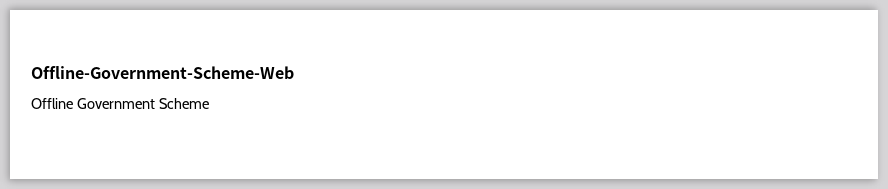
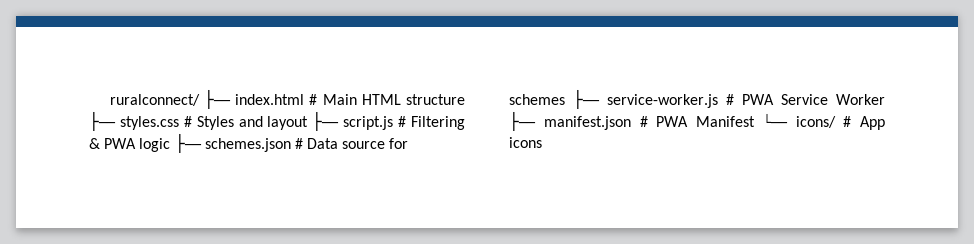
[31,66,294,79] [31,98,209,109] Offline-Government-Scheme-Web // Offline Government Scheme -> [109,89,465,109] [89,111,465,131] [89,133,409,153] [509,89,885,109] [509,111,885,131] [509,137,542,148] ruralconnect/ ├── index.html # Main HTML structure ├── styles.css # Styles and layout ├── script.js # Filtering & PWA logic ├── schemes.json # Data source for schemes ├── service-worker.js # PWA Service Worker ├── manifest.json # PWA Manifest └── icons/ # App icons

